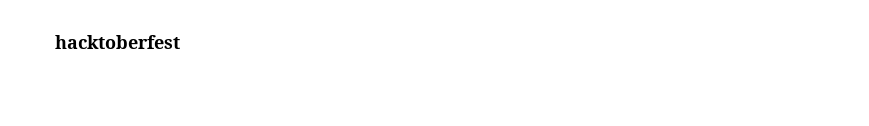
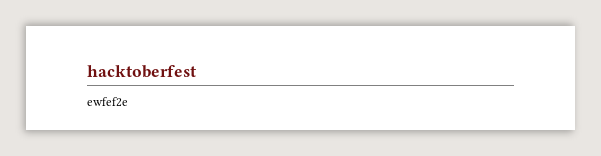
(180, 42) none -> [87,97,128,107] // ewfef2e

